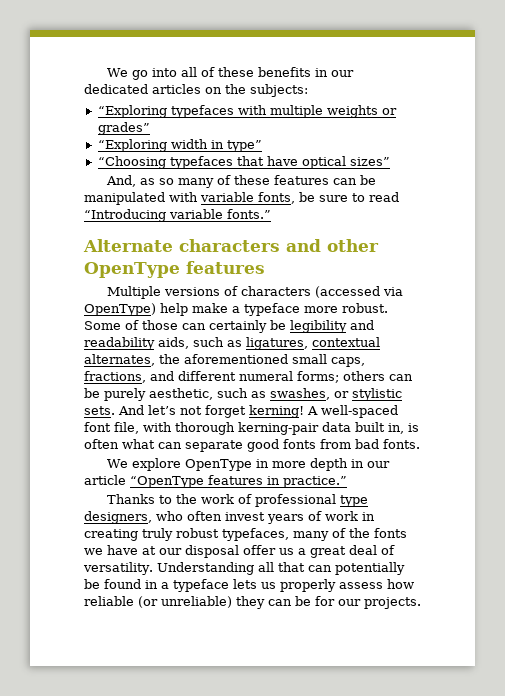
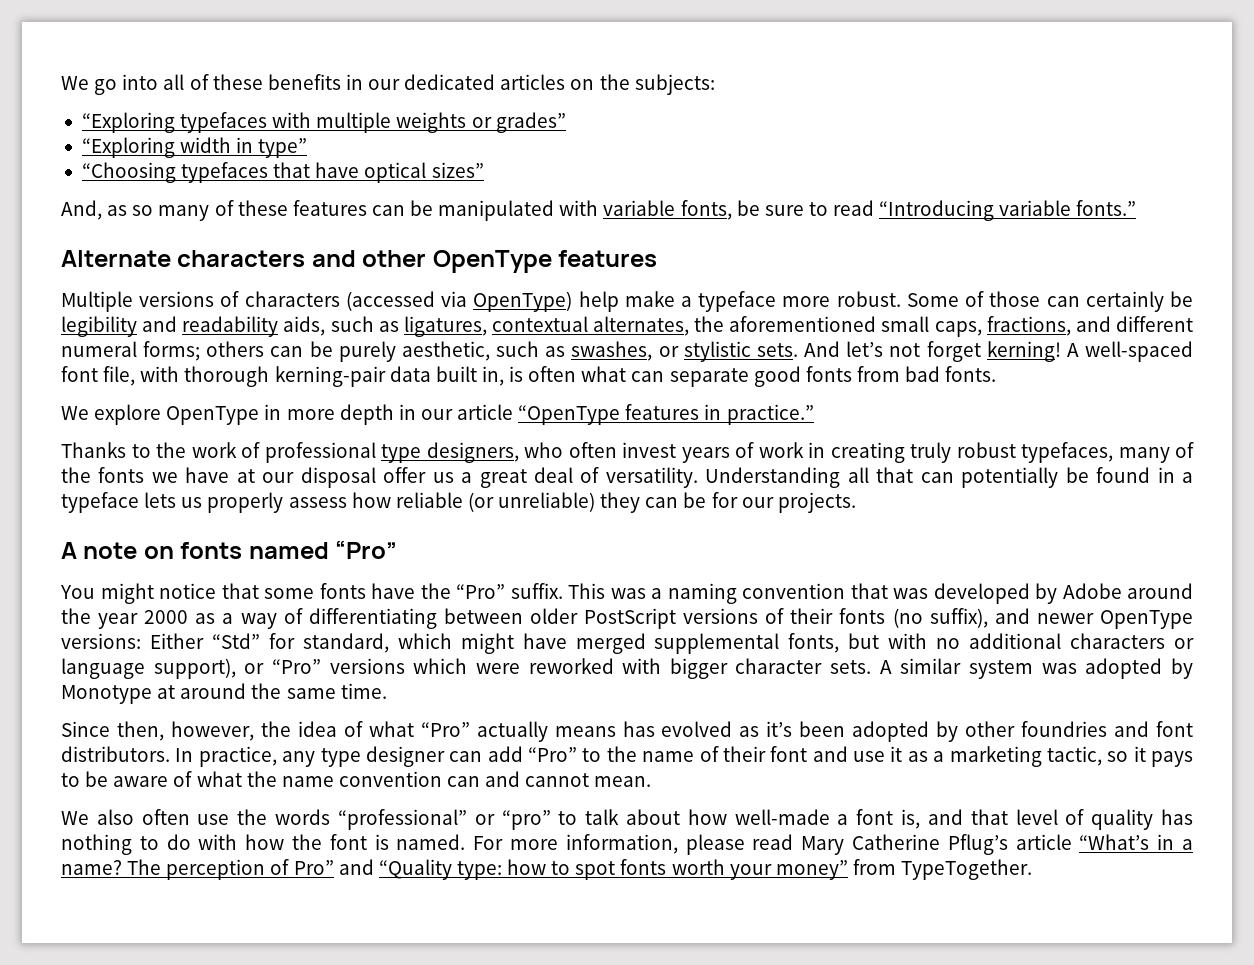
(421, 603) none -> [61,540,398,559] [60,583,1193,604] [61,608,1193,629] [61,633,1194,654] [61,658,1193,679] [61,683,387,704] [61,721,1194,742] [61,746,1193,767] [61,771,652,787] [61,809,1193,830] [61,834,1193,855] [61,859,1033,880] // A note on fonts named “Pro” // You might notice that some fonts have the “Pro” suffix. This was a naming convention that was developed by Adobe around the year 2000 as a way of differentiating between older PostScript versions of their fonts (no suffix), and newer OpenType versions: Either “Std” for standard, which might have merged supplemental fonts, but with no additional characters or language support), or “Pro” versions which were reworked with bigger character sets. A similar system was adopted by Monotype at around the same time. // Since then, however, the idea of what “Pro” actually means has evolved as it’s been adopted by other foundries and font distributors. In practice, any type designer can add “Pro” to the name of their font and use it as a marketing tactic, so it pays to be aware of what the name convention can and cannot mean. // We also often use the words “professional” or “pro” to talk about how well-made a font is, and that level of quality has nothing to do with how the font is named. For more information, please read Mary Catherine Pflug’s article “What’s in a name? The perception of Pro” and “Quality type: how to spot fonts worth your money” from TypeTogether.

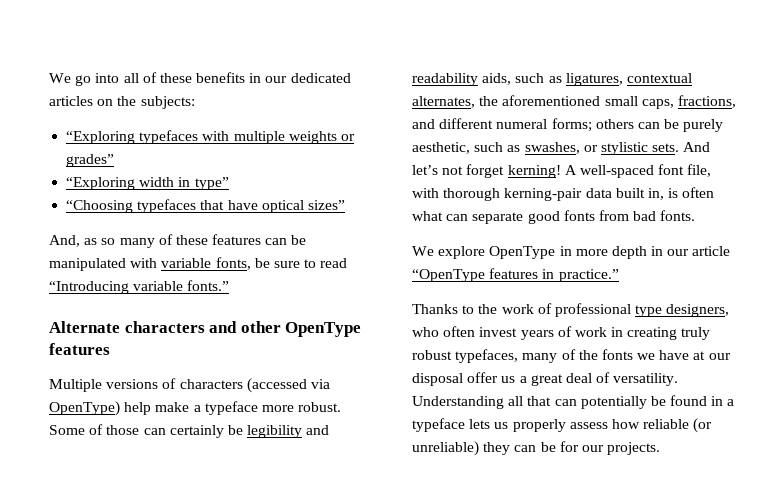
[61,540,398,559] [60,583,1193,604] [61,608,1193,629] [61,633,1194,654] [61,658,1193,679] [61,683,387,704] [61,721,1194,742] [61,746,1193,767] [61,771,652,787] [61,809,1193,830] [61,834,1193,855] [61,859,1033,880] // A note on fonts named “Pro” // You might notice that some fonts have the “Pro” suffix. This was a naming convention that was developed by Adobe around the year 2000 as a way of differentiating between older PostScript versions of their fonts (no suffix), and newer OpenType versions: Either “Std” for standard, which might have merged supplemental fonts, but with no additional characters or language support), or “Pro” versions which were reworked with bigger character sets. A similar system was adopted by Monotype at around the same time. // Since then, however, the idea of what “Pro” actually means has evolved as it’s been adopted by other foundries and font distributors. In practice, any type designer can add “Pro” to the name of their font and use it as a marketing tactic, so it pays to be aware of what the name convention can and cannot mean. // We also often use the words “professional” or “pro” to talk about how well-made a font is, and that level of quality has nothing to do with how the font is named. For more information, please read Mary Catherine Pflug’s article “What’s in a name? The perception of Pro” and “Quality type: how to spot fonts worth your money” from TypeTogether. -> (661, 448) none

